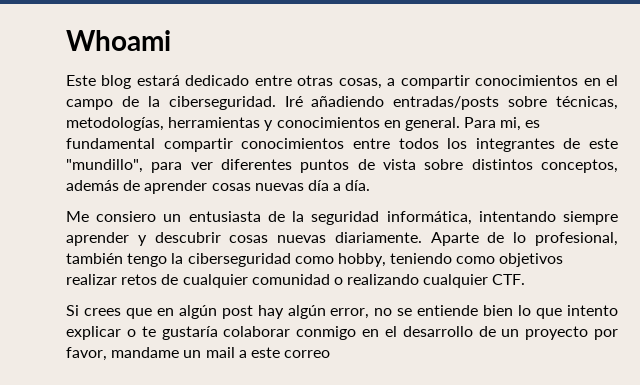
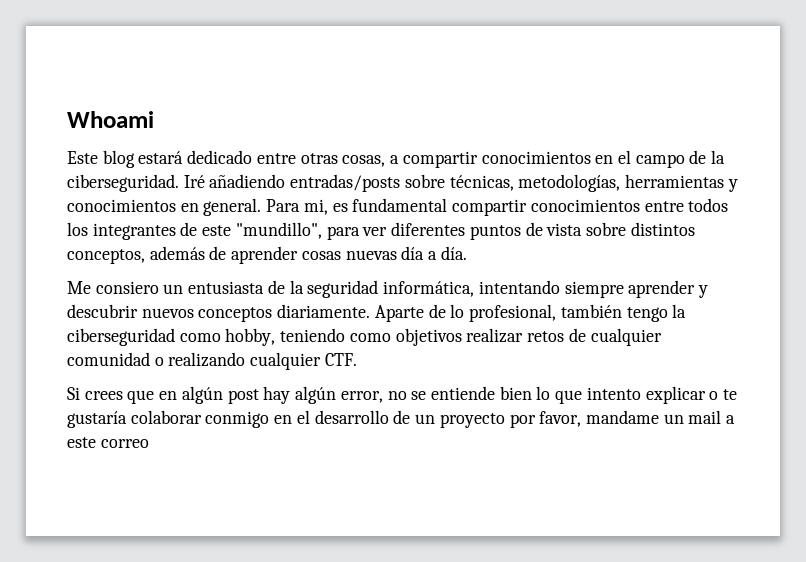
[229,235,327,243] cosas nuevas -> [141,307,273,322] nuevos conceptos

